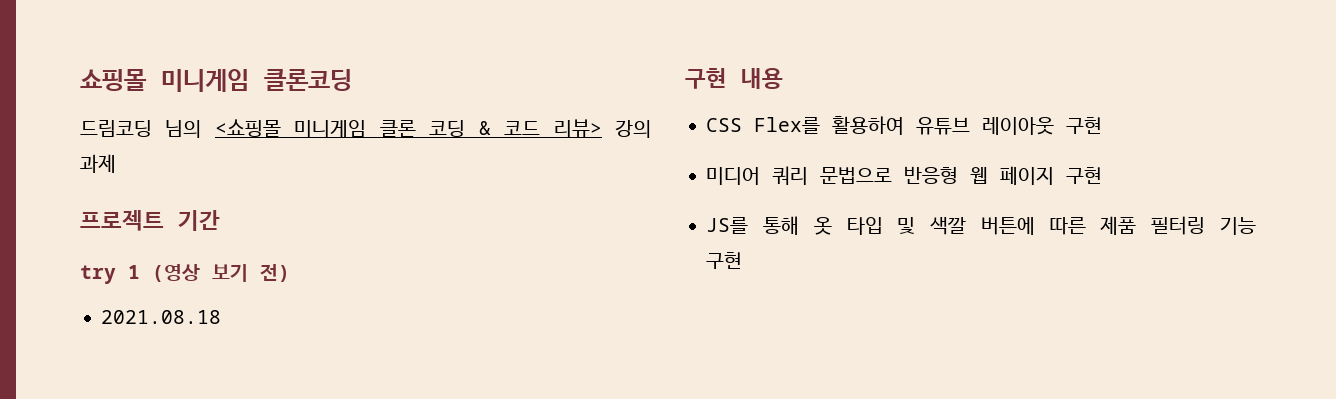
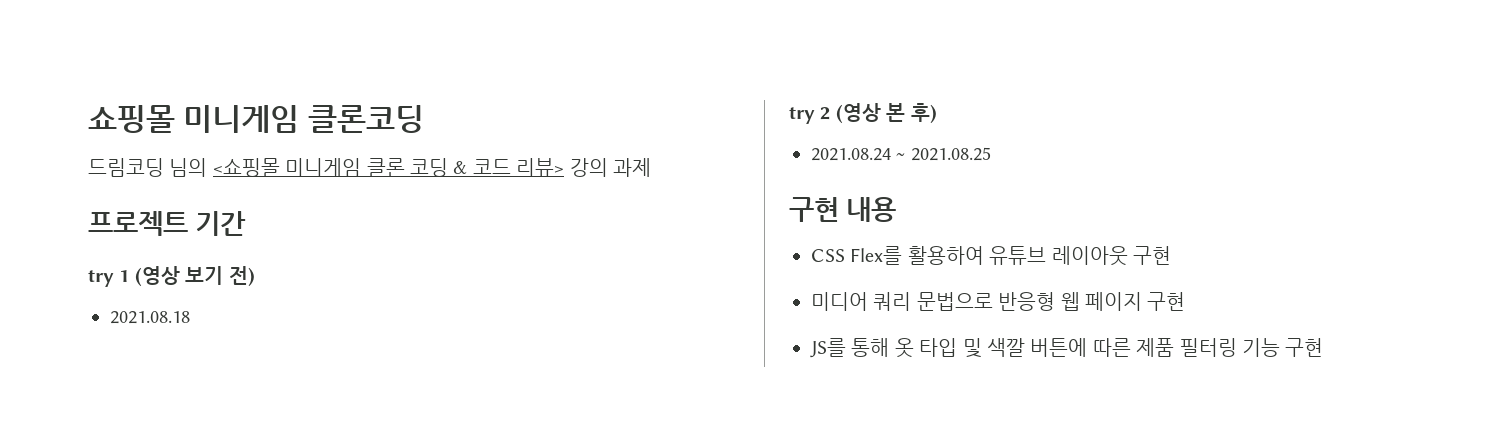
(222, 317) none -> [789,103,937,124] [811,147,991,161] // try 2 (영상 본 후) // 2021.08.24 ~ 2021.08.25

